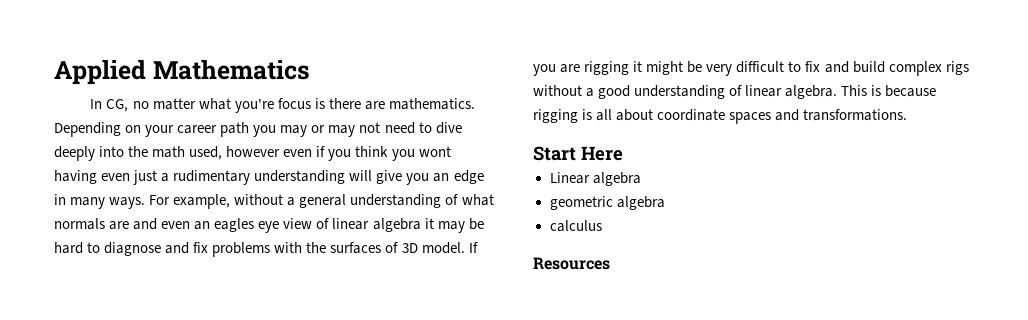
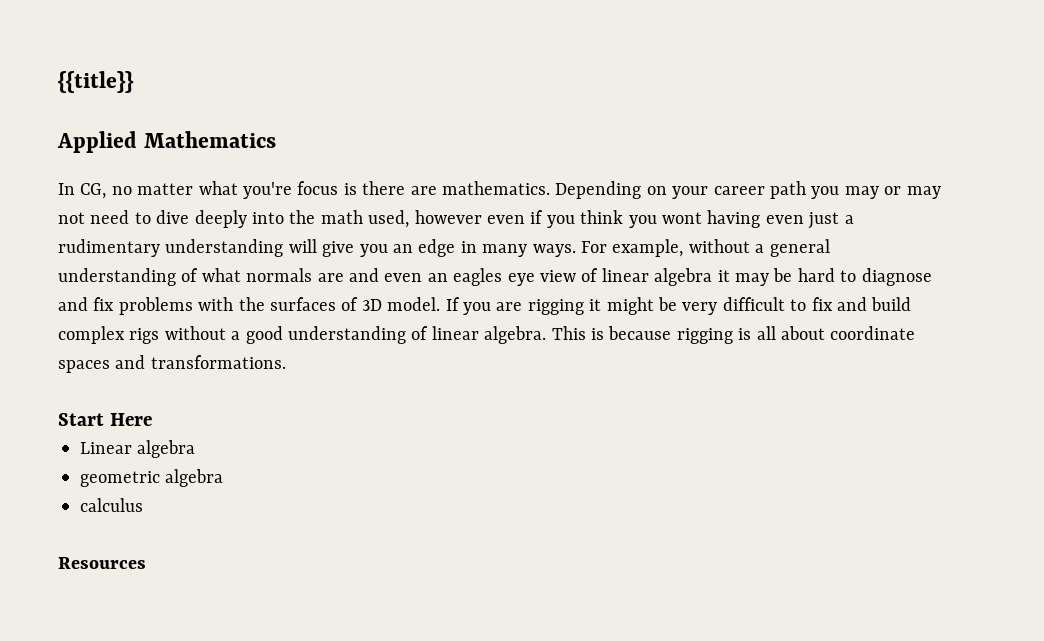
(54, 72) none -> [58,71,134,93] {{title}} //

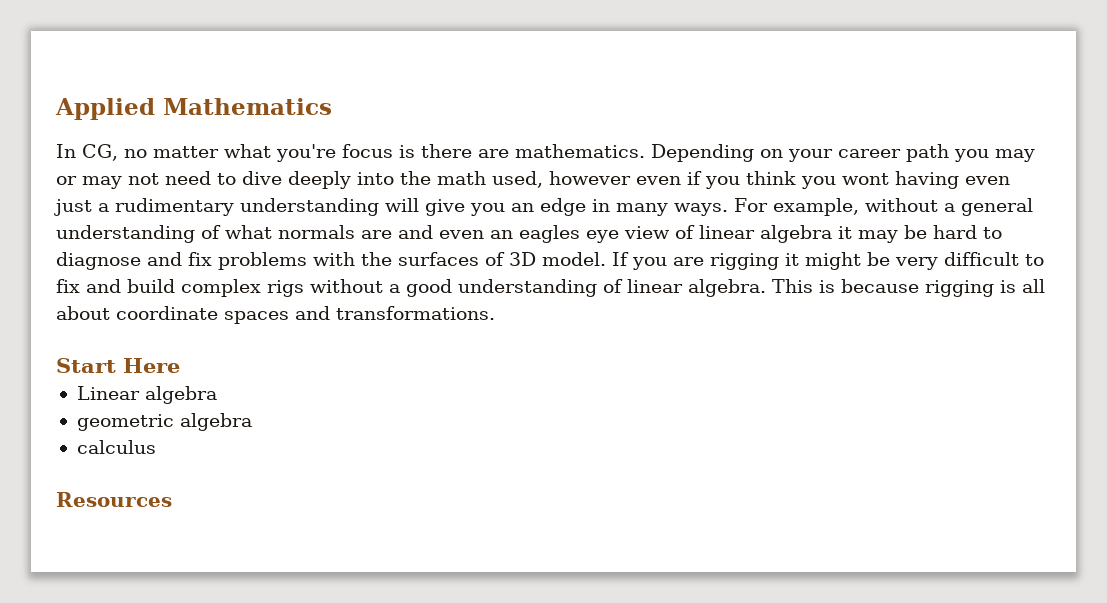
[58,71,134,93] {{title}} // -> (55, 109) none

